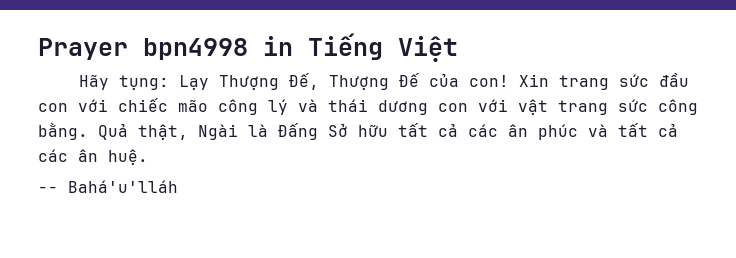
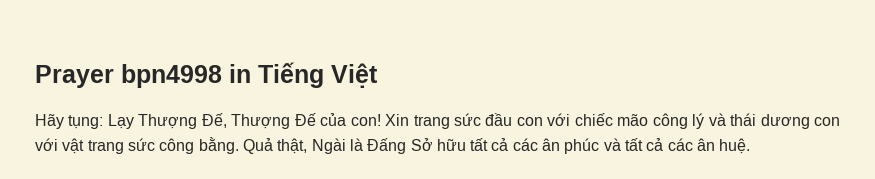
[38,180,178,193] // -- Bahá'u'lláh -> (751, 146) none

